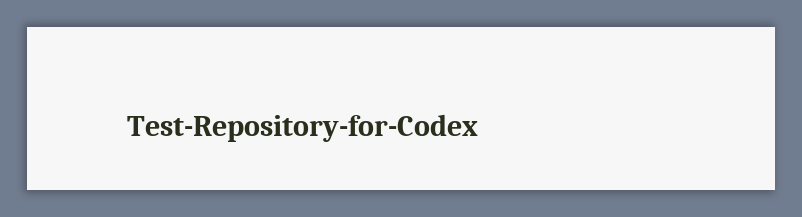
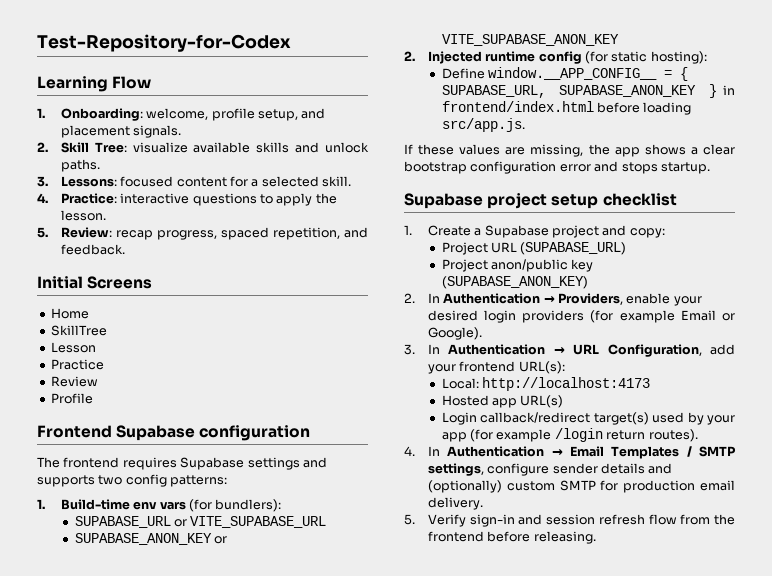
(478, 128) none -> [37,76,152,92] [37,108,326,121] [60,125,182,138] [37,142,369,153] [60,159,100,172] [37,176,352,187] [37,193,337,206] [60,210,106,221] [37,227,368,240] [60,244,125,255] [37,276,153,289] [50,308,89,319] [50,325,107,336] [50,342,96,353] [50,359,104,370] [50,376,98,387] [50,393,93,404] [37,425,311,441] [37,457,327,470] [37,474,228,487] [37,499,282,512] [74,516,327,528] [74,533,228,545] [441,34,619,46] [404,51,707,64] [441,67,689,81] [441,84,735,98] [441,101,692,115] [441,118,525,132] [404,144,735,157] [404,161,710,174] [404,193,677,209] [404,225,665,238] [441,242,627,255] [441,259,594,272] [441,276,588,289] [404,293,702,306] [427,310,735,323] [427,327,482,340] [404,344,735,357] [427,361,565,374] [441,377,651,391] [441,395,564,408] [441,412,735,425] [441,428,698,442] [404,446,736,459] [427,463,673,476] [427,480,735,493] [427,497,483,510] [404,514,735,527] [427,531,596,544] // Learning Flow // 1. Onboarding: welcome, profile setup, and placement signals. // 2. Skill Tree: visualize available skills and unlock paths. // 3. Lessons: focused content for a selected skill. // 4. Practice: interactive questions to apply the lesson. // 5. Review: recap progress, spaced repetition, and feedback. // Initial Screens // Home // SkillTree // Lesson // Practice // Review // Profile // Frontend Supabase configuration // The frontend requires Supabase settings and supports two config patterns: // 1. Build-time env vars (for bundlers): // SUPABASE_URL or VITE_SUPABASE_URL // SUPABASE_ANON_KEY or VITE_SUPABASE_ANON_KEY // 2. Injected runtime config (for static hosting): // Define window.__APP_CONFIG__ = { SUPABASE_URL, SUPABASE_ANON_KEY } in frontend/index.html before loading src/app.js. // If these values are missing, the app shows a clear bootstrap configuration error and stops startup. // Supabase project setup checklist // 1. Create a Supabase project and copy: // Project URL (SUPABASE_URL) // Project anon/public key (SUPABASE_ANON_KEY) // 2. In Authentication → Providers, enable your desired login providers (for example Email or Google). // 3. In Authentication → URL Configuration, add your frontend URL(s): // Local: http://localhost:4173 // Hosted app URL(s) // Login callback/redirect target(s) used by your app (for example /login return routes). // 4. In Authentication → Email Templates / SMTP settings, configure sender details and (optionally) custom SMTP for production email delivery. // 5. Verify sign-in and session refresh flow from the frontend before releasing.

